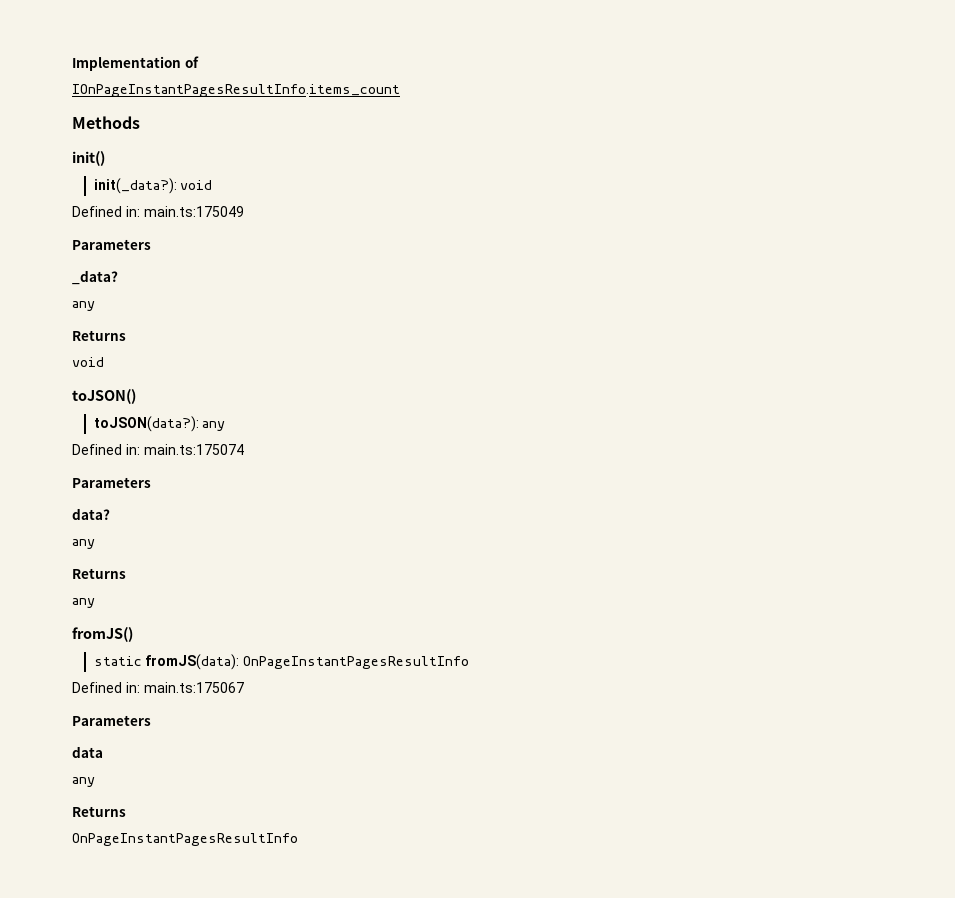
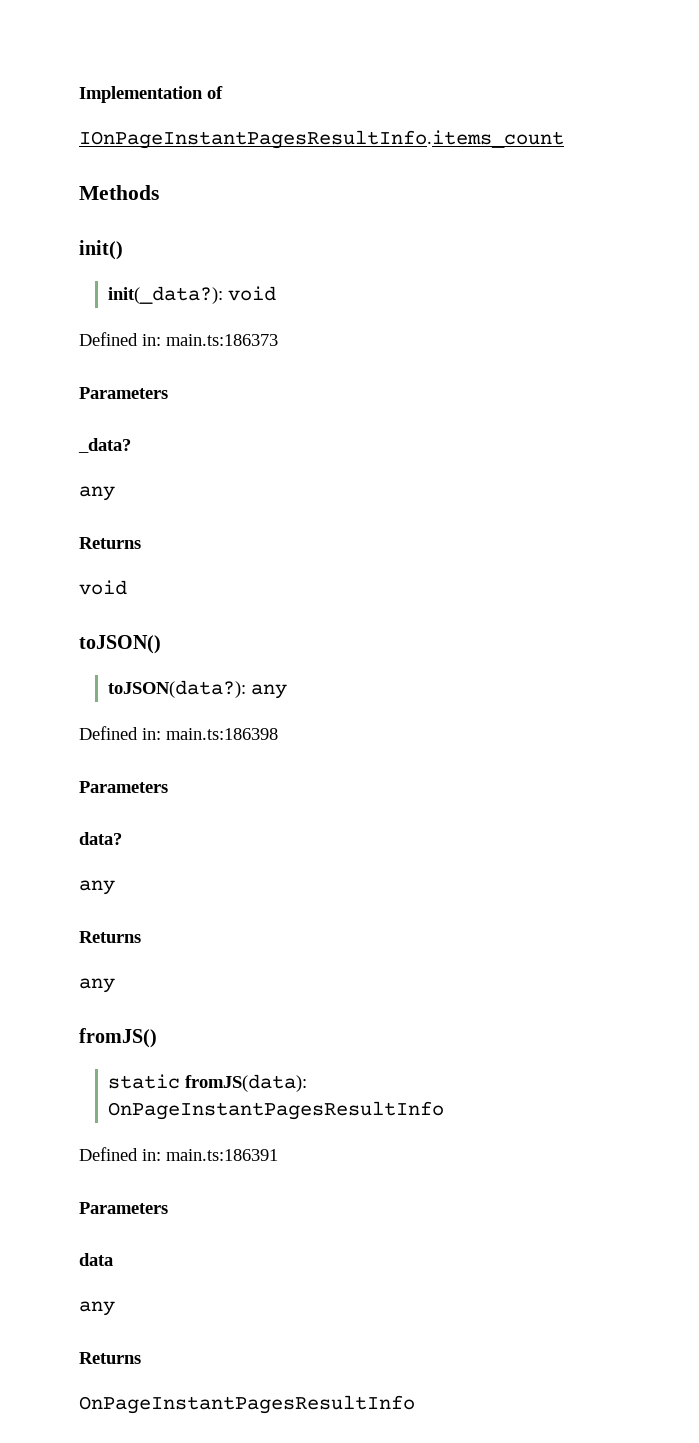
[143,206,244,217] main.ts:175049 -> [166,334,278,346] main.ts:186373
[143,444,244,455] main.ts:175074 -> [166,728,278,740] main.ts:186398
[143,682,244,693] main.ts:175067 -> [166,1149,278,1161] main.ts:186391

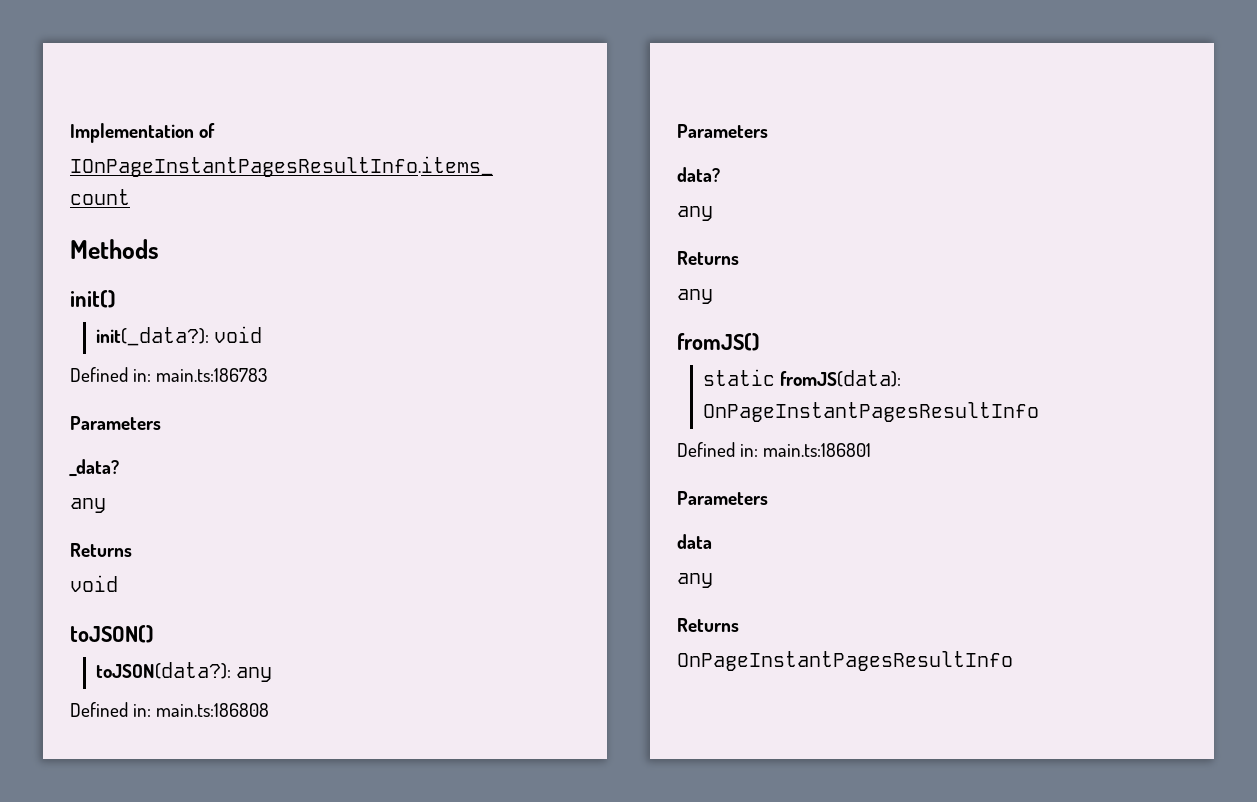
[166,334,278,346] main.ts:186373 -> [156,368,268,382] main.ts:186783
[166,728,278,740] main.ts:186398 -> [156,703,270,717] main.ts:186808
[166,1149,278,1161] main.ts:186391 -> [763,443,872,457] main.ts:186801

